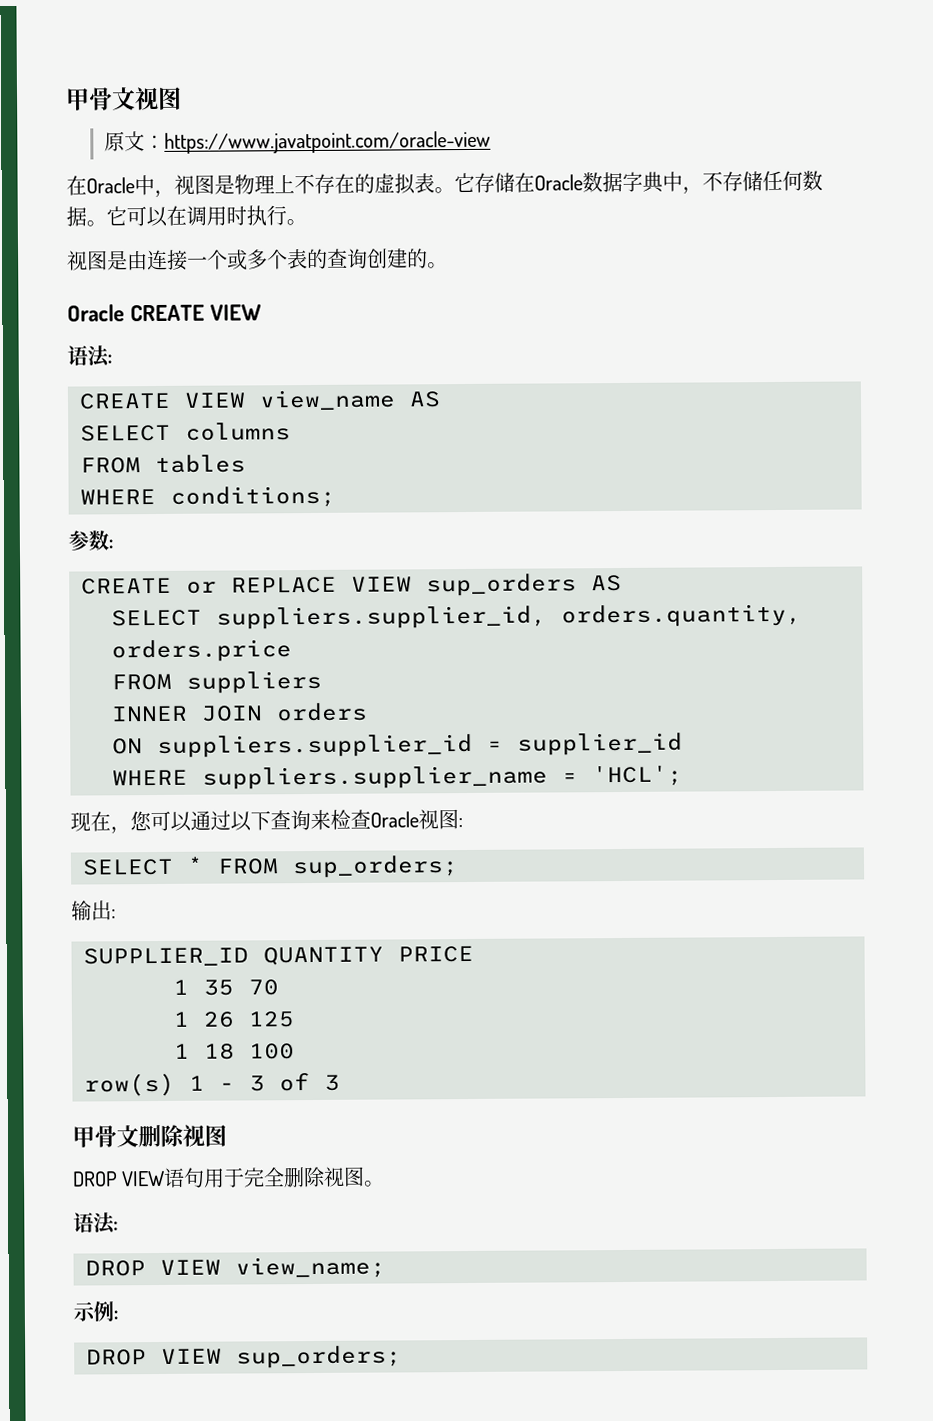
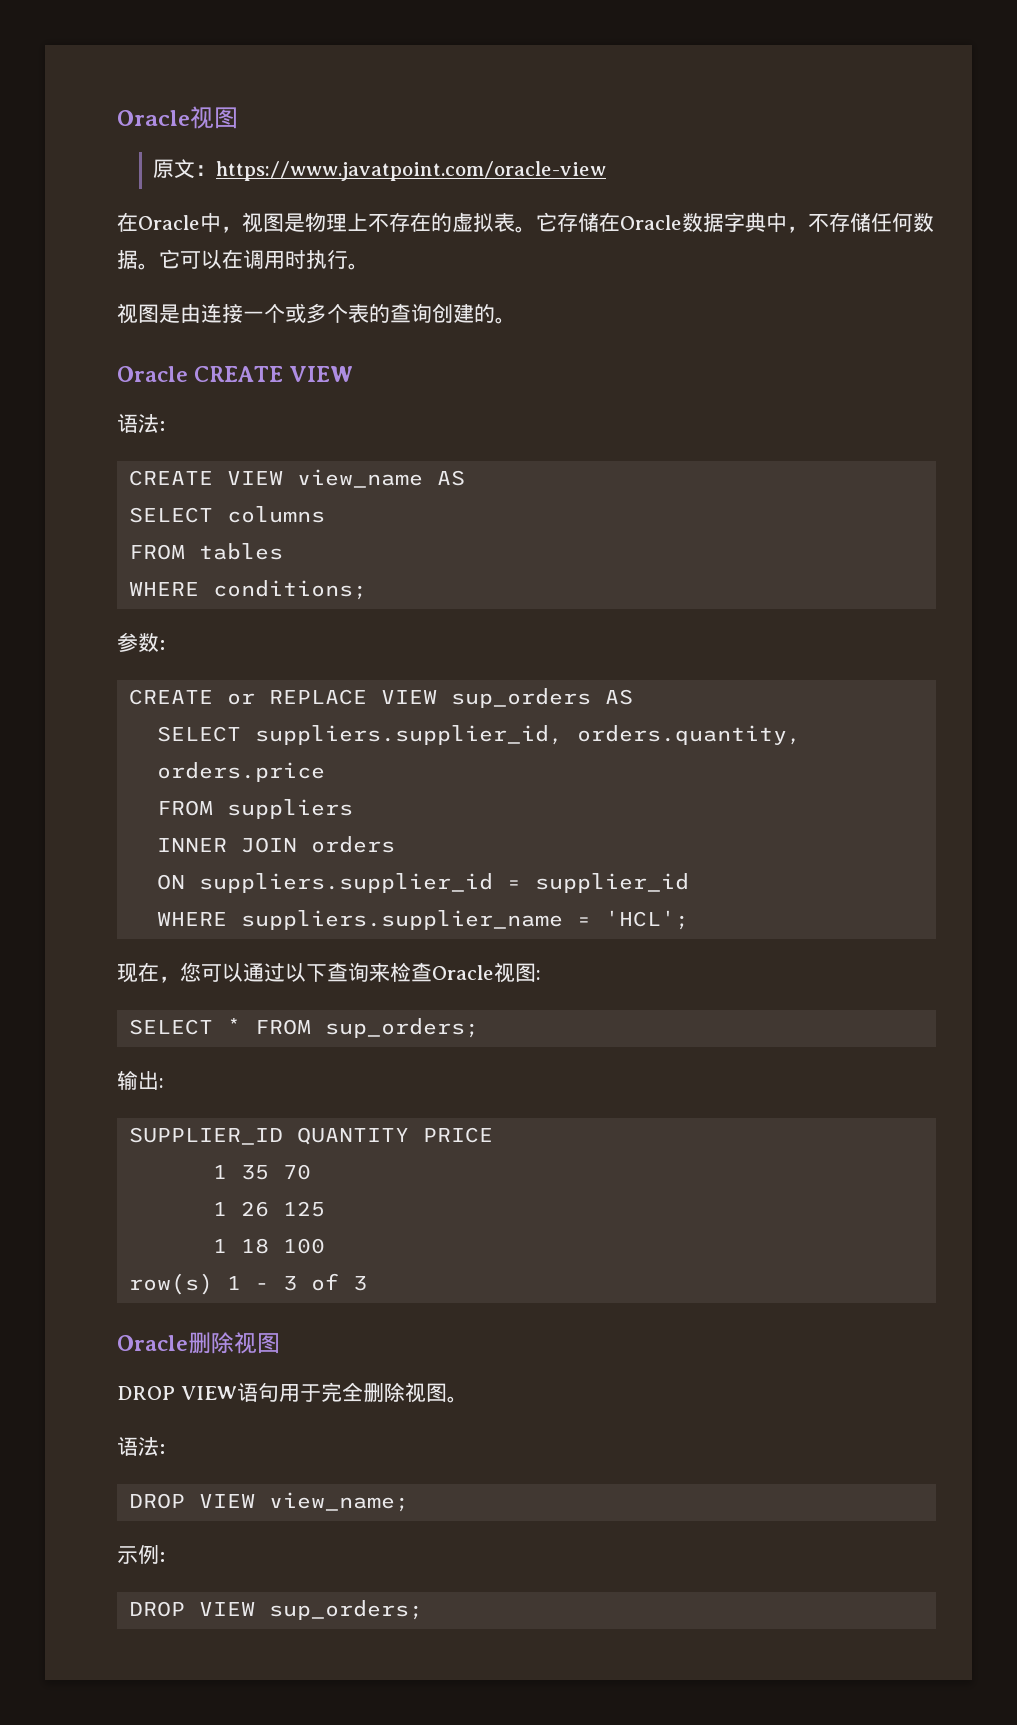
[65,87,136,111] 甲骨文 -> [117,110,190,126] Oracle
[72,1125,139,1148] 甲骨文 -> [117,1335,188,1351] Oracle

